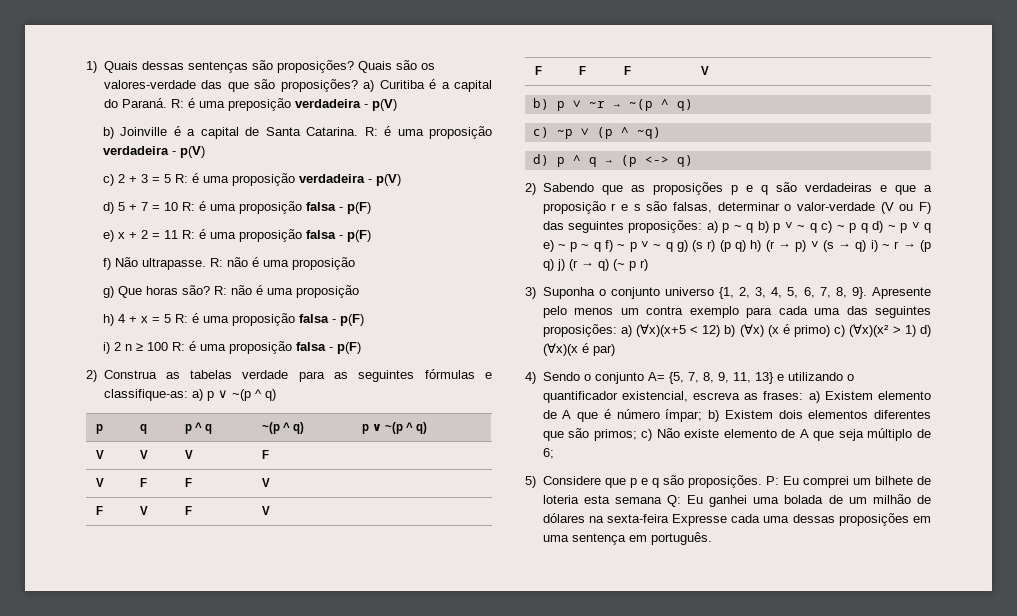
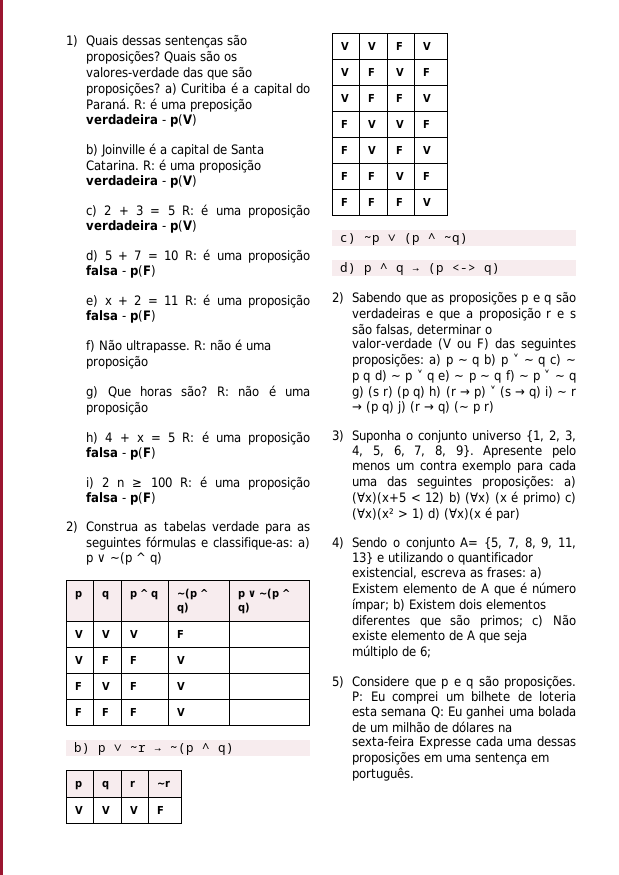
(693, 105) none -> [75,780,83,790] [102,780,110,790] [130,780,136,787] [157,780,171,787] [75,805,84,814] [102,805,111,814] [130,805,139,814] [157,805,165,814] [341,41,350,50] [368,41,377,50] [396,41,404,50] [423,41,432,50] [341,67,350,76] [368,67,376,76] [396,67,405,76] [423,67,431,76] [341,93,350,102] [368,93,376,102] [396,93,404,102] [423,93,432,102] [341,119,349,128] [368,119,377,128] [396,119,405,128] [423,119,431,128] [341,145,349,154] [368,145,377,154] [396,145,404,154] [423,145,432,154] [341,171,349,180] [368,171,376,180] [396,171,405,180] [423,171,431,180] [341,197,349,206] [368,197,376,206] [396,197,404,206] [423,197,432,206] // p | q | r | ~r // V | V | V | F // V | V | F | V // V | F | V | F // V | F | F | V // F | V | V | F // F | V | F | V // F | F | V | F // F | F | F | V

